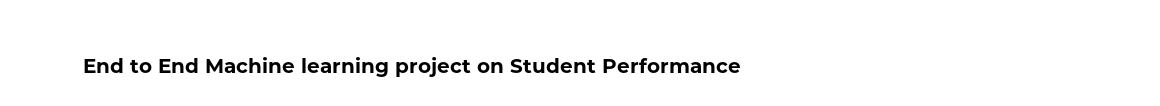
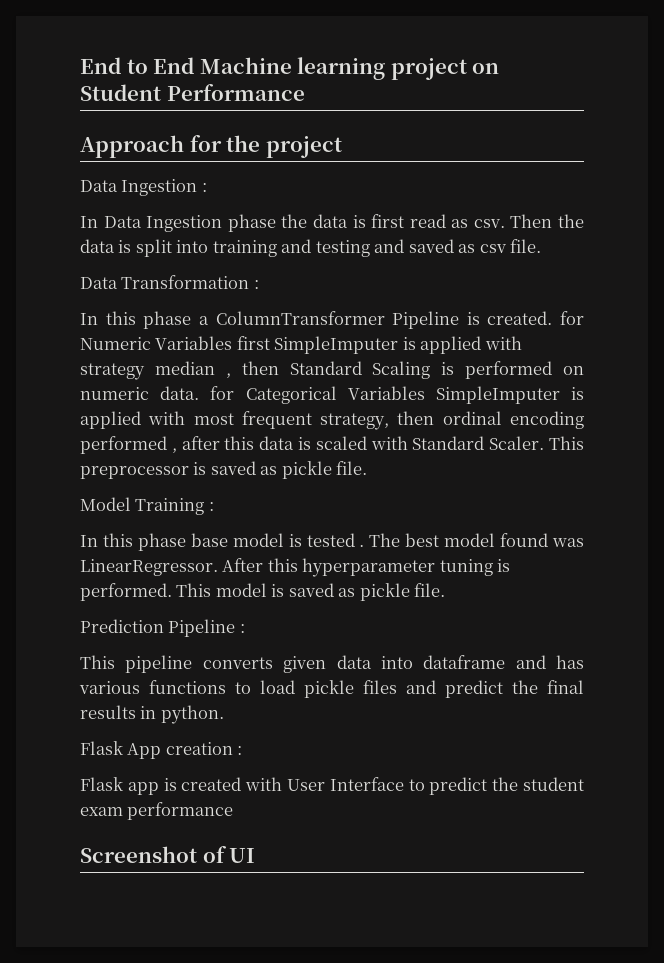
(741, 65) none -> [80,135,342,158] [80,179,207,196] [80,214,584,232] [80,239,542,257] [80,275,259,289] [80,311,584,329] [80,336,522,354] [80,361,584,380] [80,386,584,404] [80,411,584,430] [80,436,585,454] [80,461,368,479] [80,497,214,515] [80,533,585,551] [80,558,511,577] [80,583,446,601] [80,619,245,637] [80,655,584,673] [79,680,584,698] [80,705,224,724] [80,741,243,759] [80,777,585,795] [80,802,234,820] [80,846,256,863] // Approach for the project // Data Ingestion : // In Data Ingestion phase the data is first read as csv. Then the data is split into training and testing and saved as csv file. // Data Transformation : // In this phase a ColumnTransformer Pipeline is created. for Numeric Variables first SimpleImputer is applied with strategy median , then Standard Scaling is performed on numeric data. for Categorical Variables SimpleImputer is applied with most frequent strategy, then ordinal encoding performed , after this data is scaled with Standard Scaler. This preprocessor is saved as pickle file. // Model Training : // In this phase base model is tested . The best model found was LinearRegressor. After this hyperparameter tuning is performed. This model is saved as pickle file. // Prediction Pipeline : // This pipeline converts given data into dataframe and has various functions to load pickle files and predict the final results in python. // Flask App creation : // Flask app is created with User Interface to predict the student exam performance // Screenshot of UI

